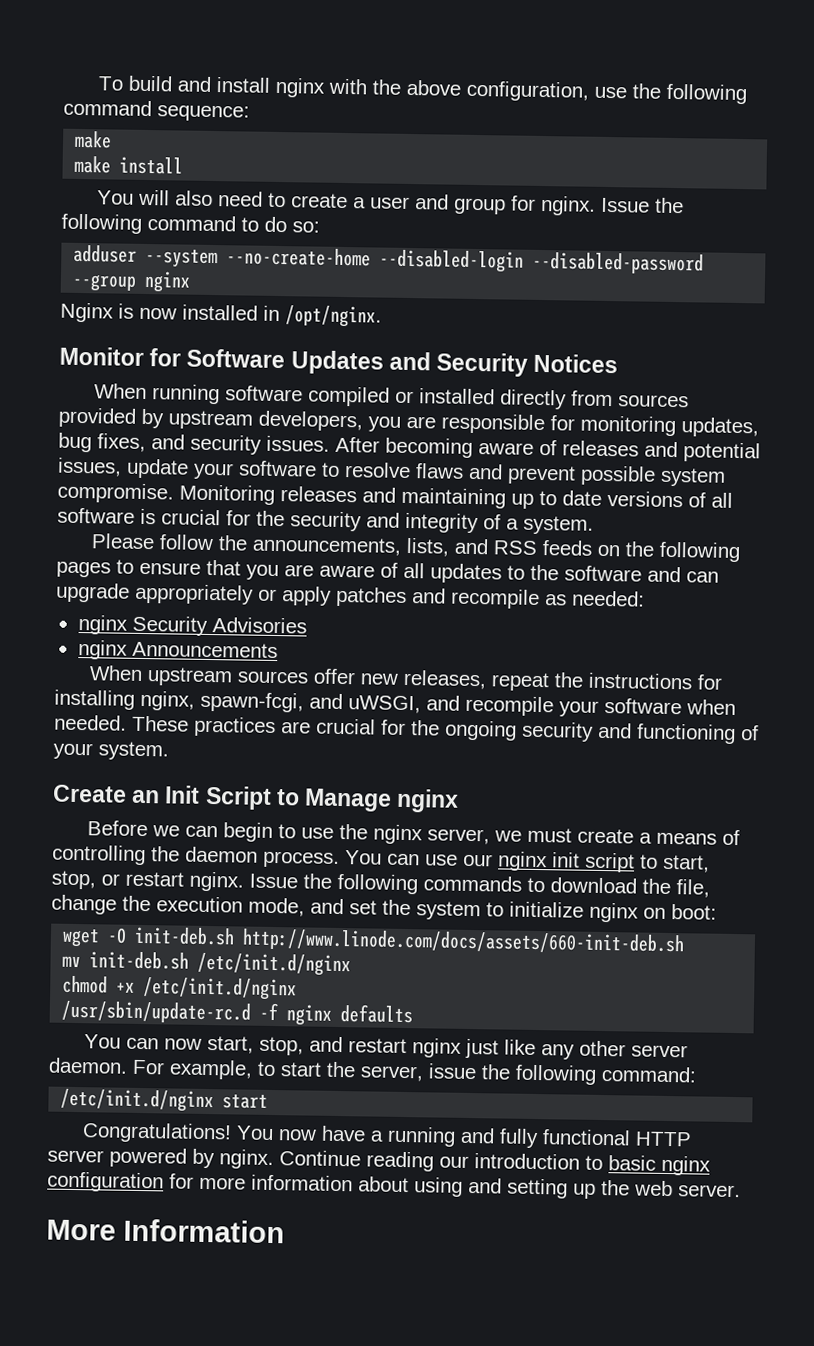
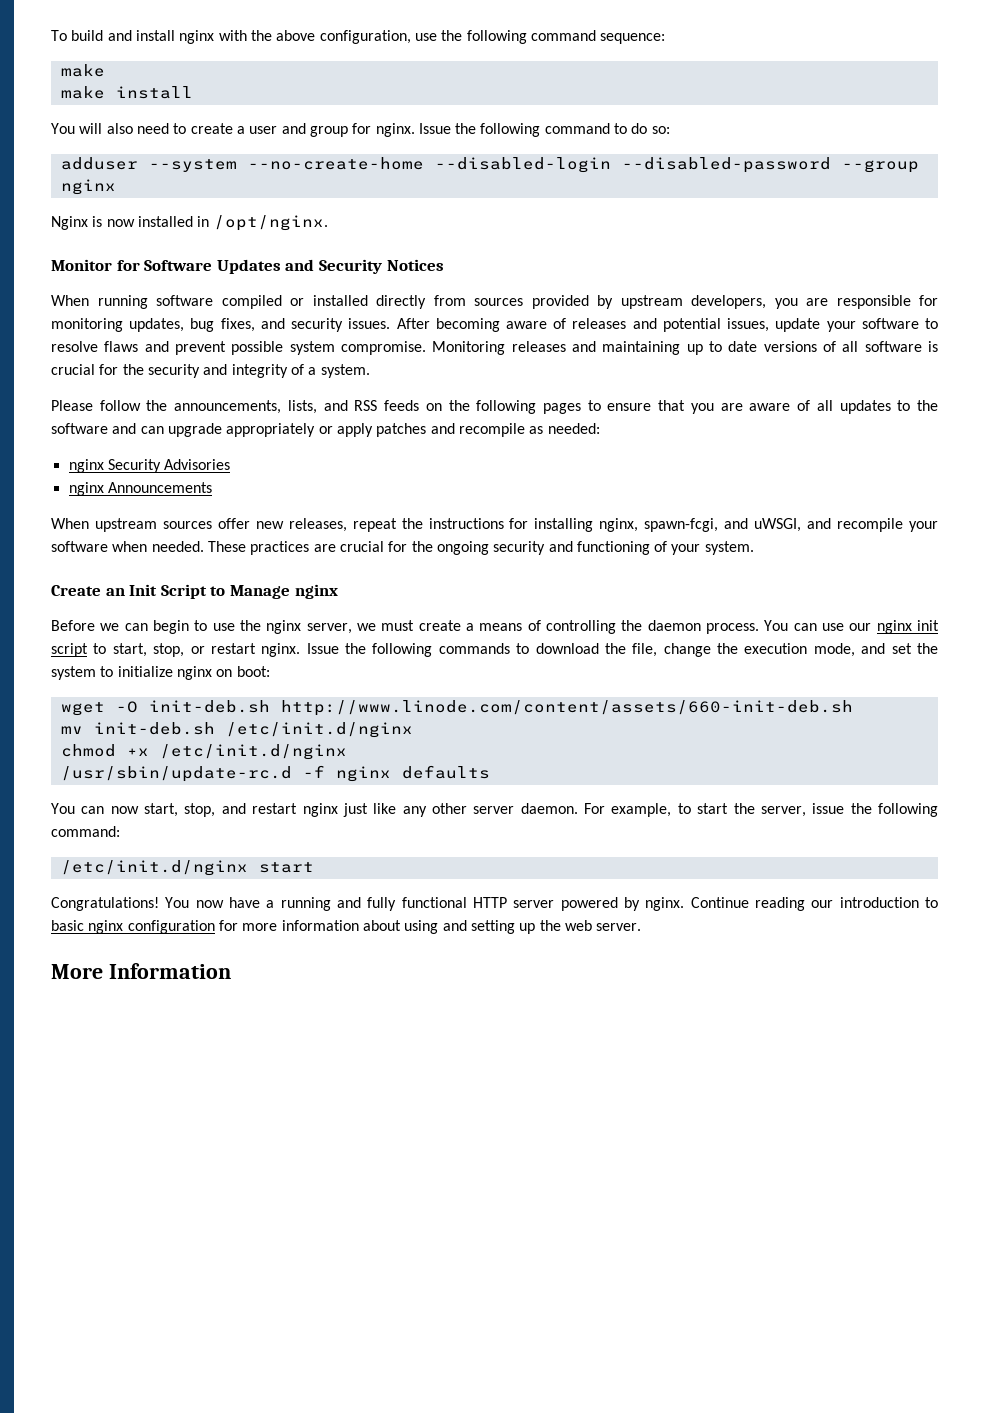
[242,928,686,956] http://www.linode.com/docs/assets/660-init-deb.sh -> [280,700,853,716] http://www.linode.com/content/assets/660-init-deb.sh

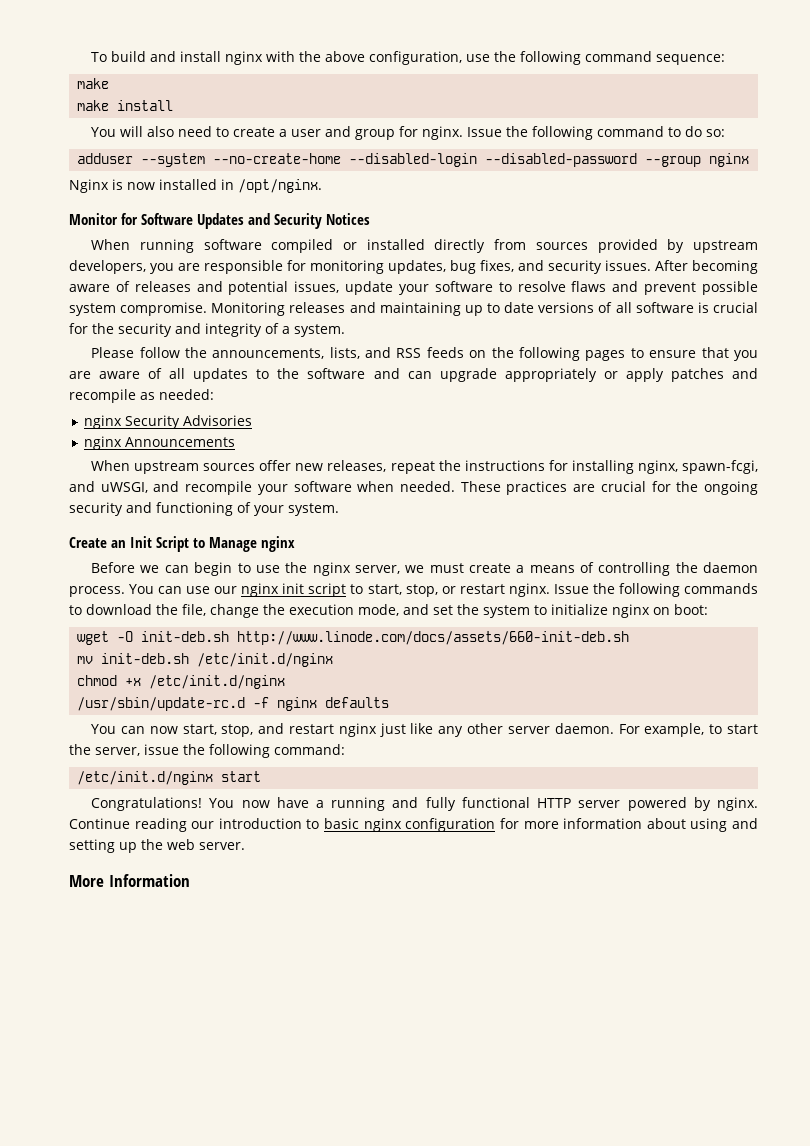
[280,700,853,716] http://www.linode.com/content/assets/660-init-deb.sh -> [237,631,630,645] http://www.linode.com/docs/assets/660-init-deb.sh

